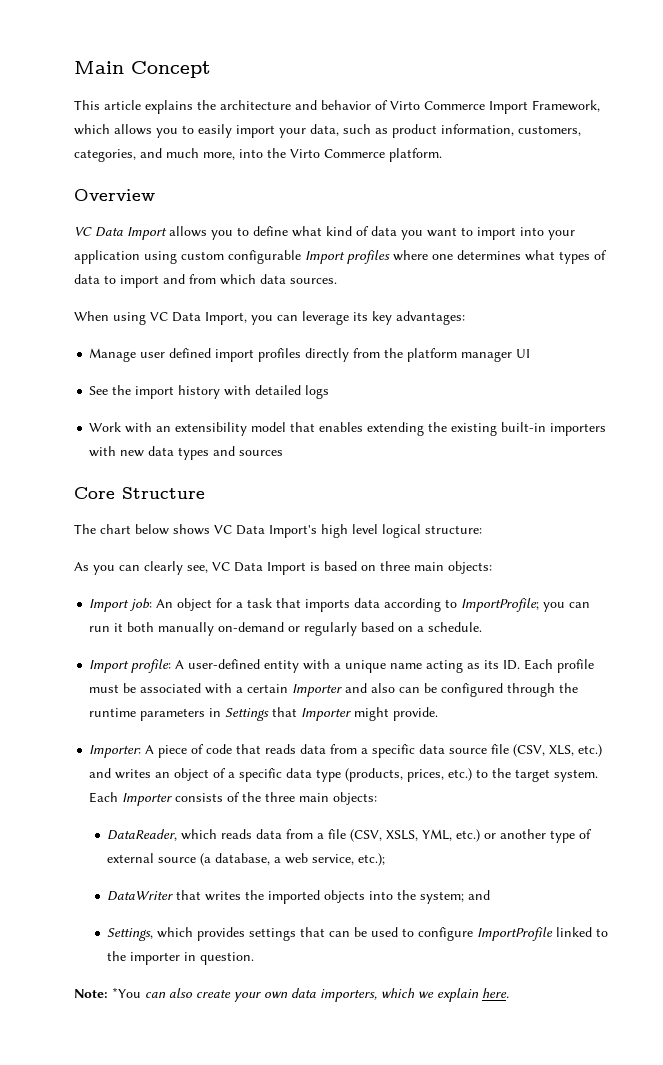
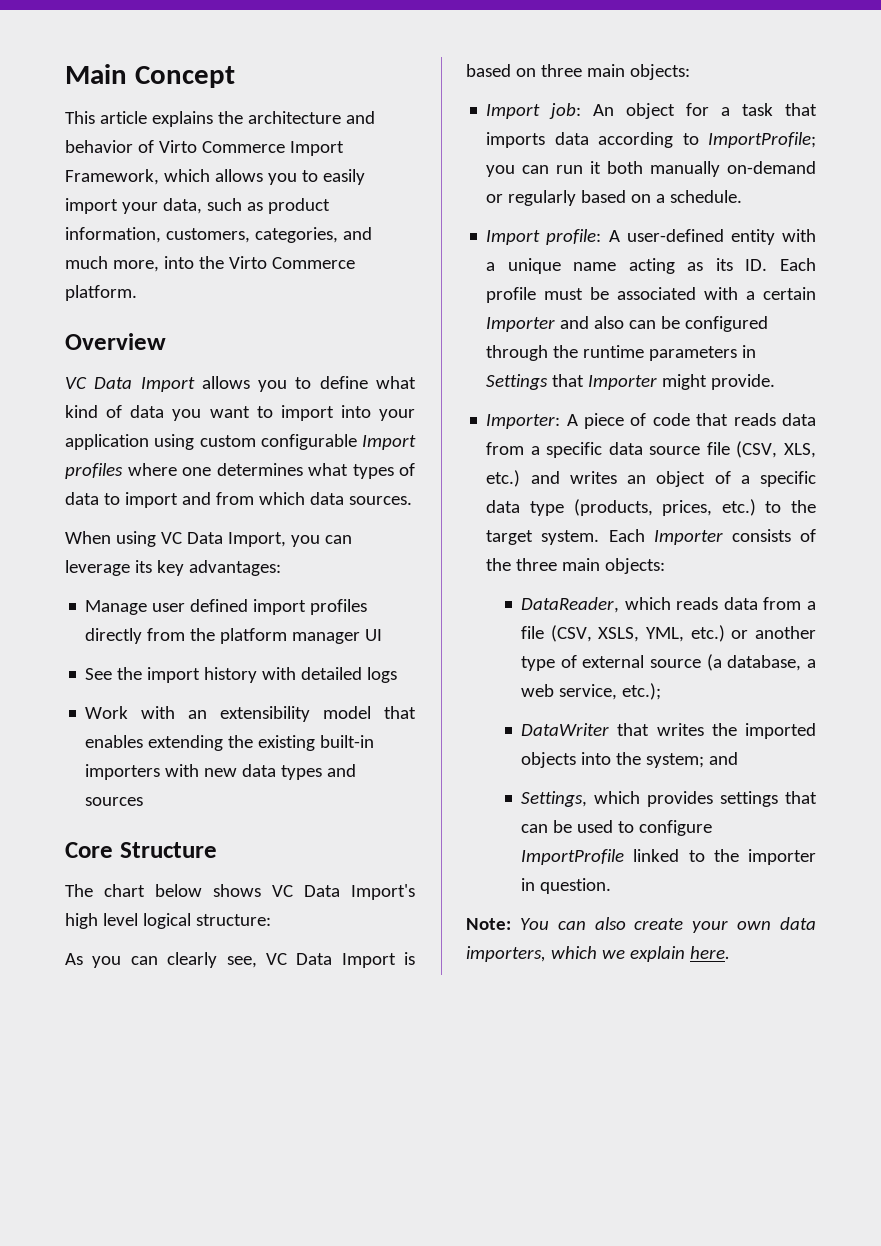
[112,987,141,998] *You -> [519,918,549,930] You

